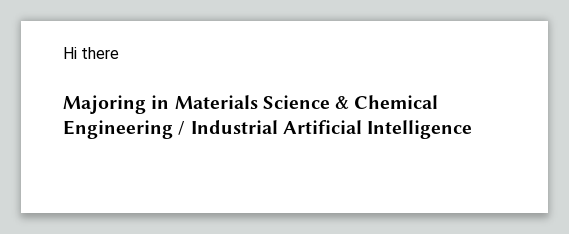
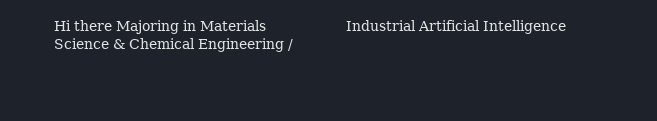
(120, 53) // -> (112, 25) none

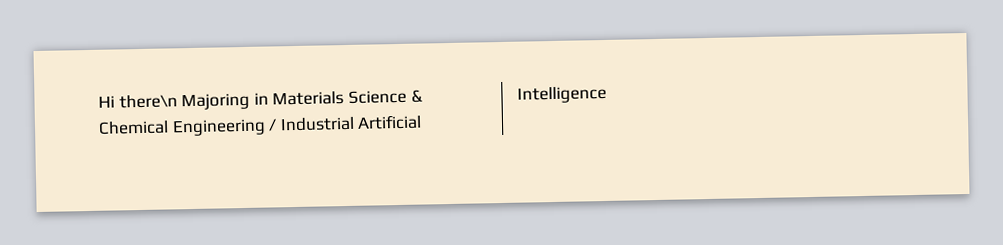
[74,20,112,31] there -> [118,94,178,109] there\n

